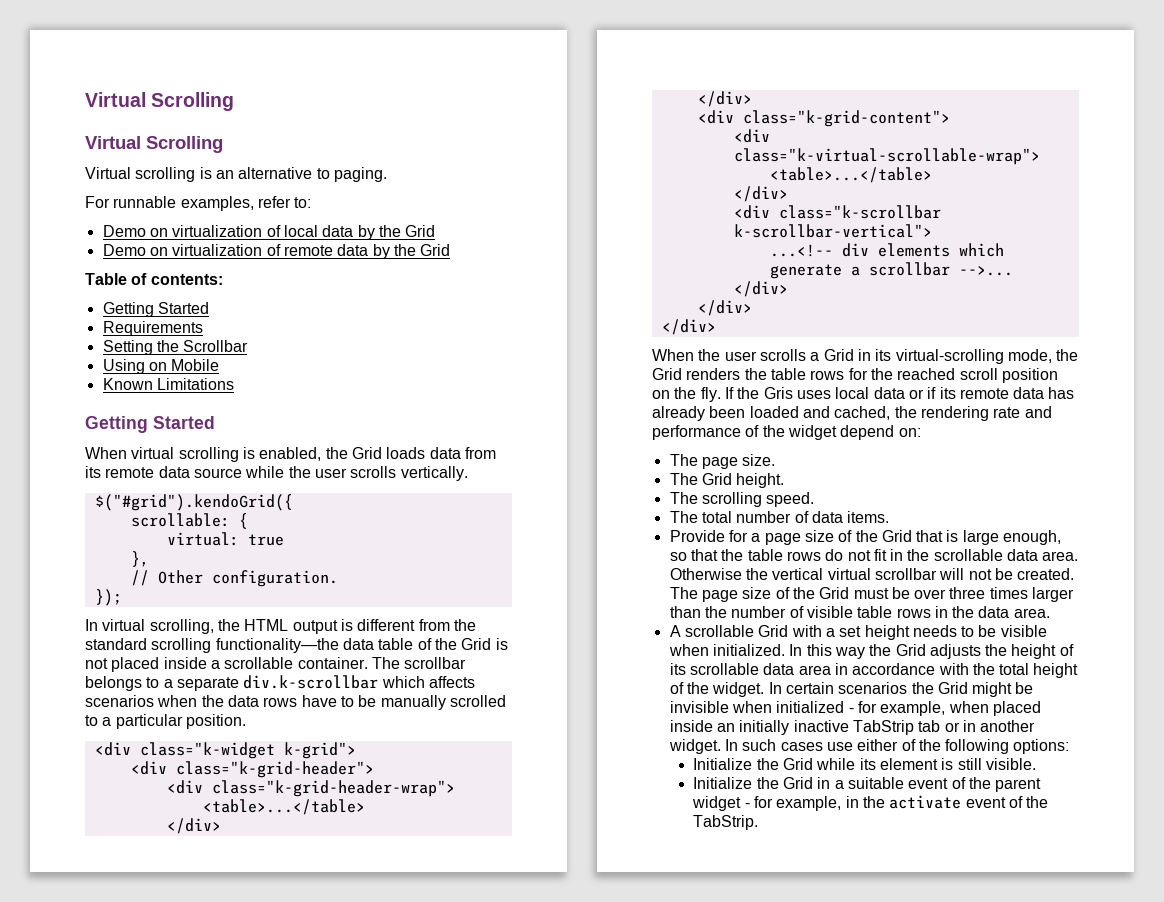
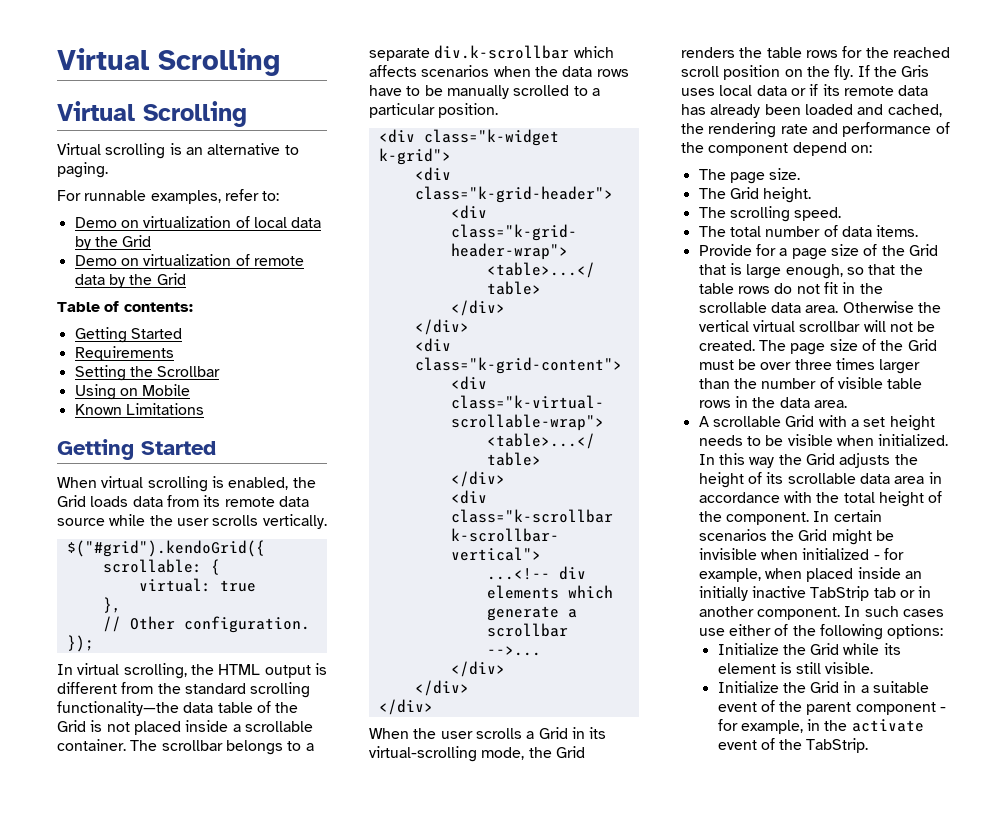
[787,425,837,440] widget -> [708,143,789,156] component
[712,682,765,697] widget. -> [725,512,809,525] component.
[668,739,721,754] widget. -> [756,607,840,620] component.
[692,796,742,811] widget -> [855,702,936,715] component

